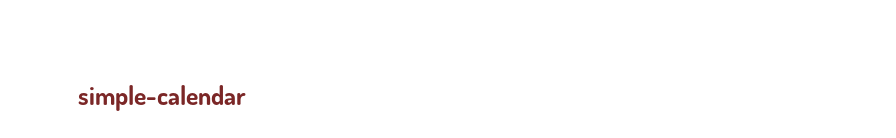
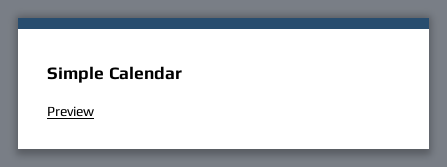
[78,85,246,111] simple-calendar -> [47,66,182,83] [47,106,94,117] Simple Calendar // Preview

